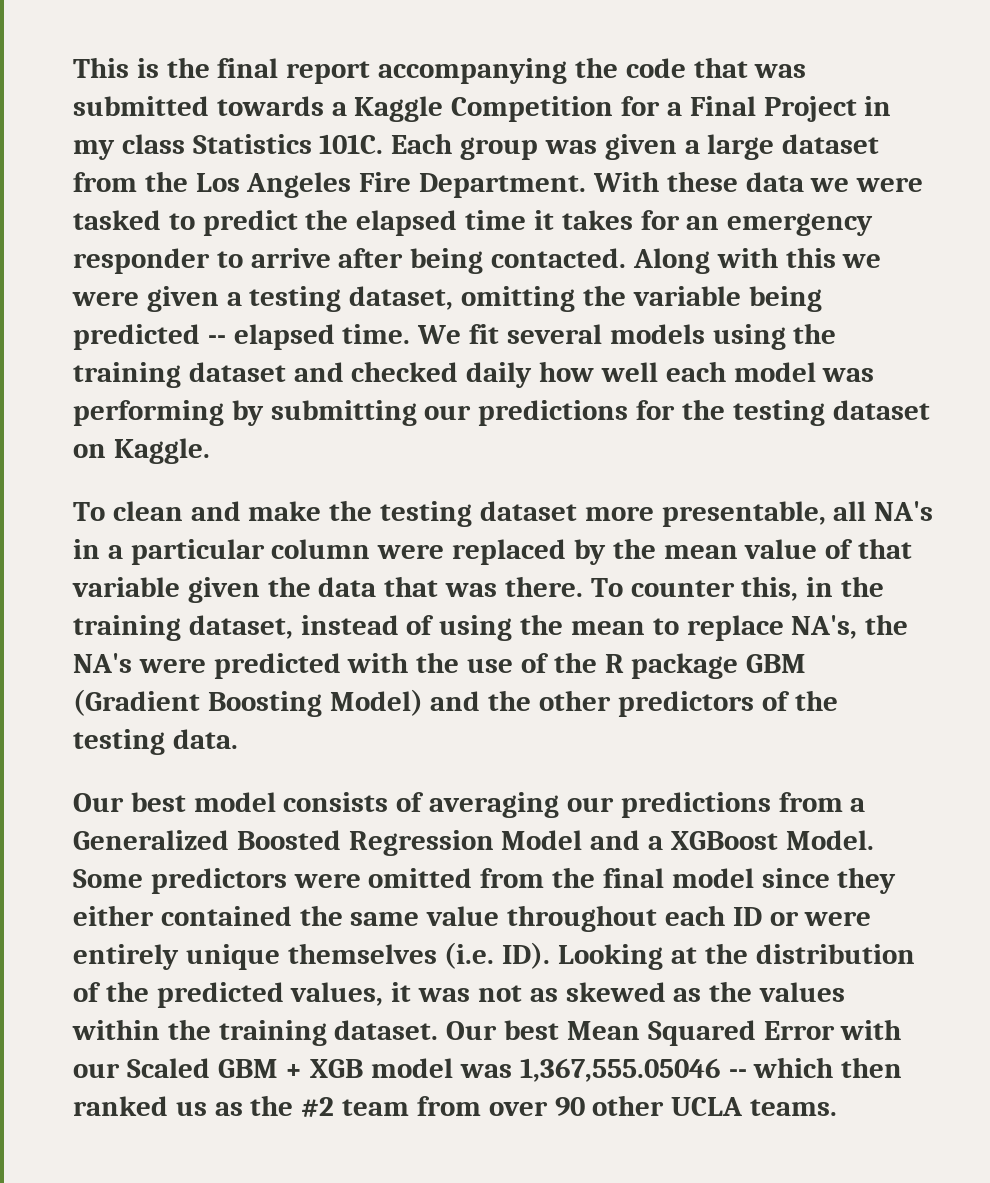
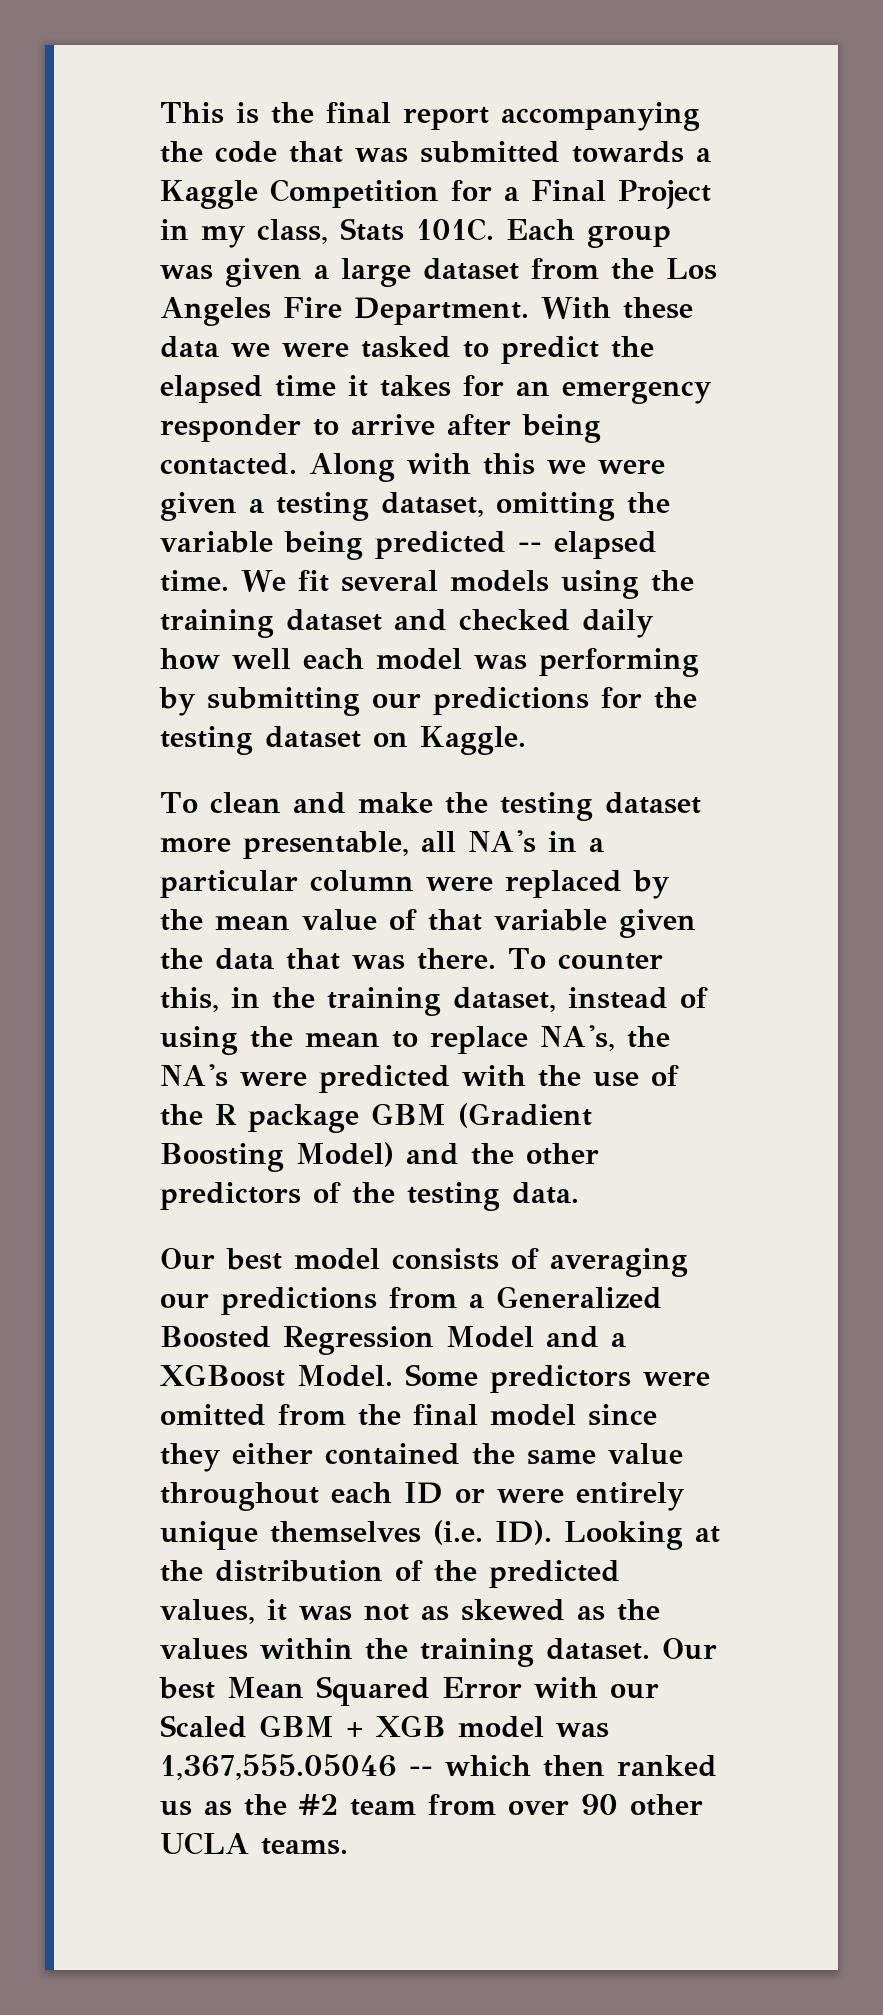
[121,134,312,154] class Statistics -> [257,218,404,244] class, Stats

